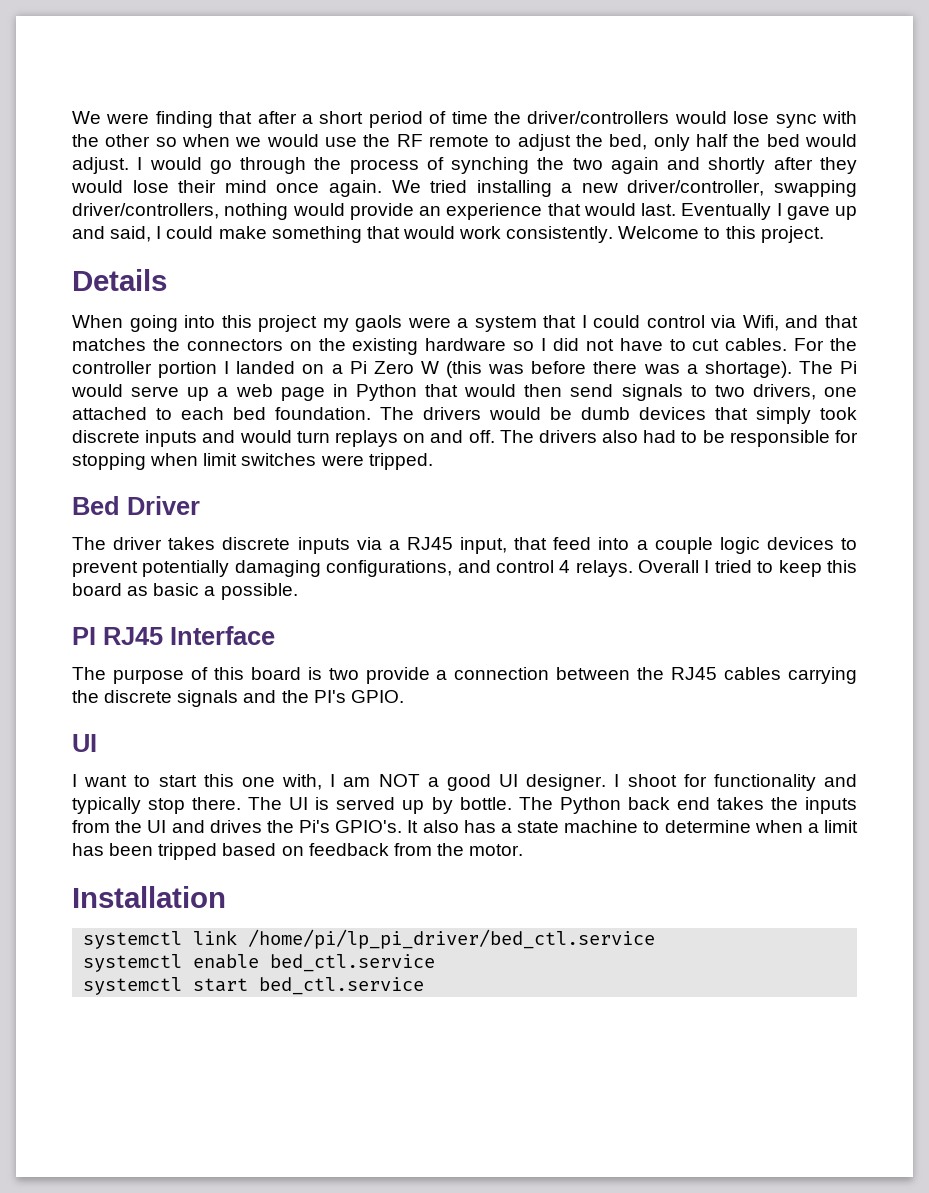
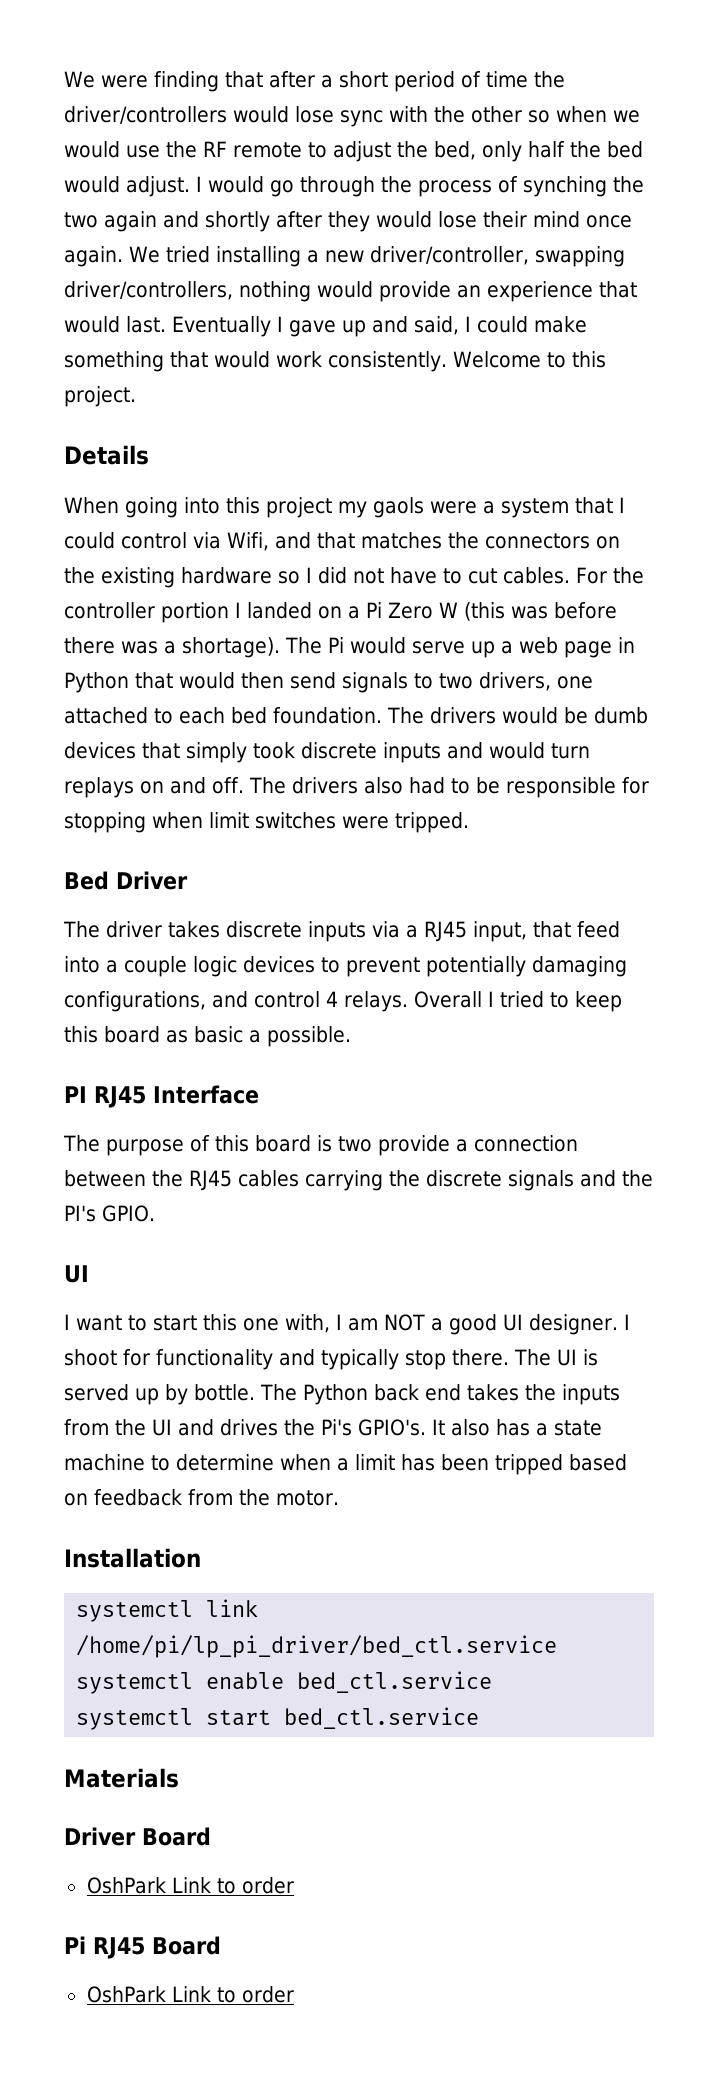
(425, 986) none -> [64,1768,179,1788] [64,1827,211,1846] [86,1877,294,1894] [64,1936,221,1959] [86,1986,294,2003] // Materials // Driver Board // OshPark Link to order // Pi RJ45 Board // OshPark Link to order

